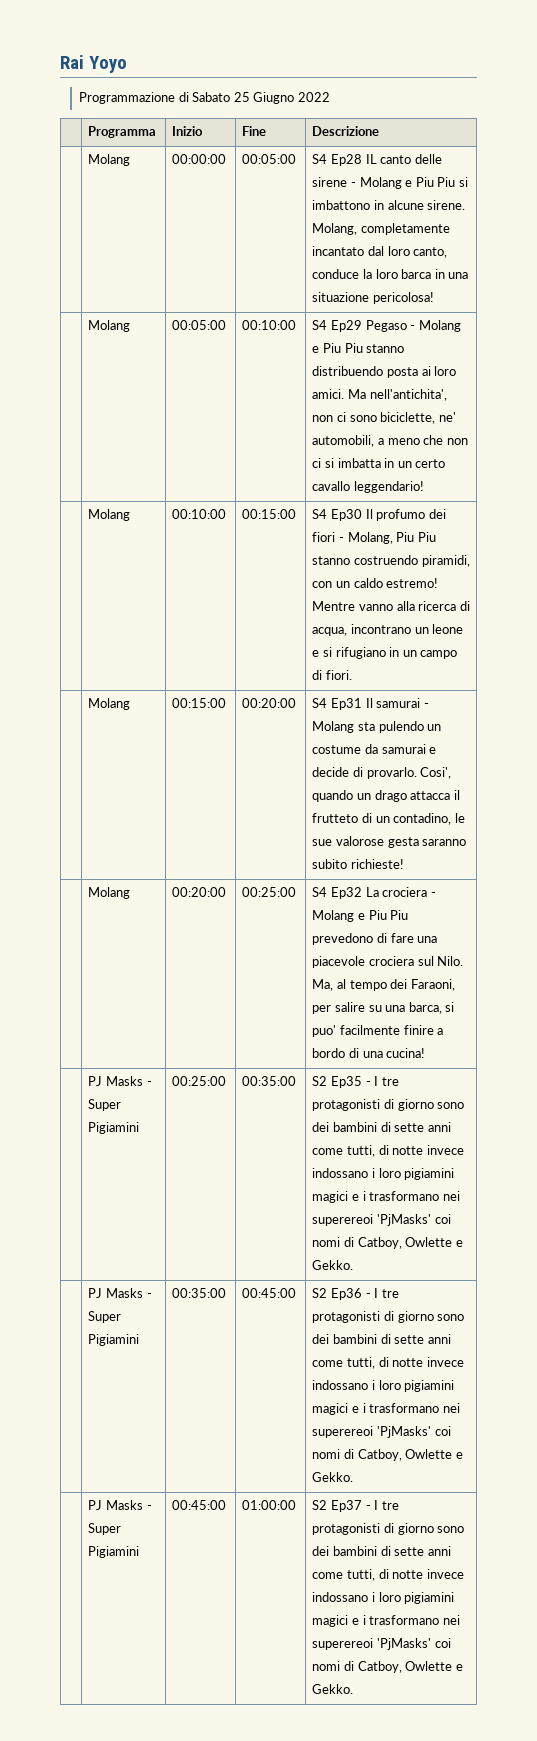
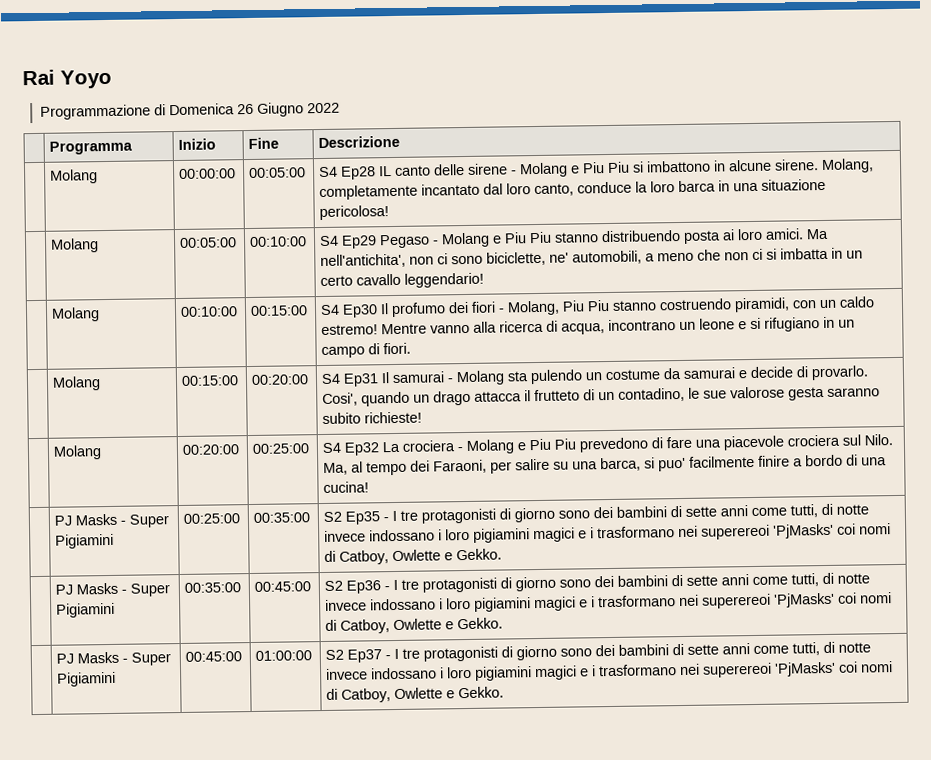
[192,92,250,102] Sabato 25 -> [169,103,255,116] Domenica 26

